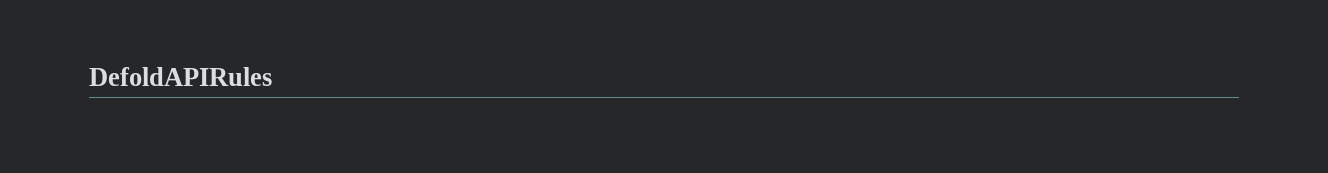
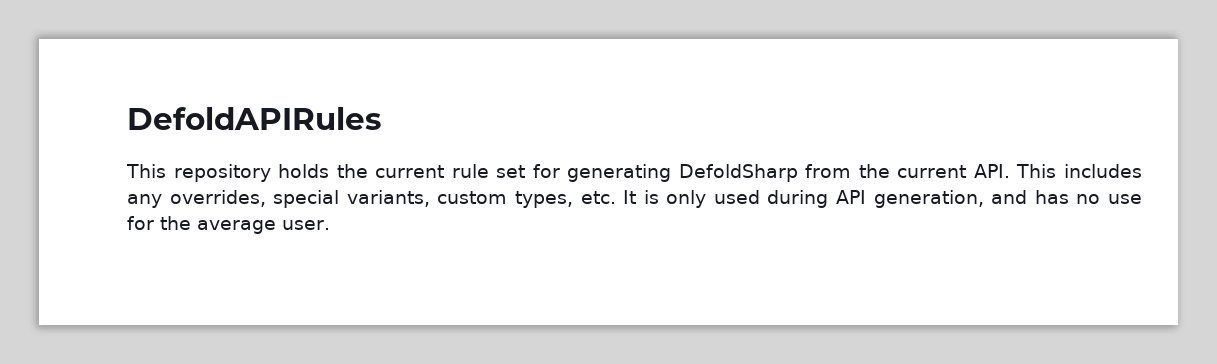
(272, 76) none -> [126,164,1142,182] [127,190,1143,208] [127,216,330,234] // This repository holds the current rule set for generating DefoldSharp from the current API. This includes any overrides, special variants, custom types, etc. It is only used during API generation, and has no use for the average user.

